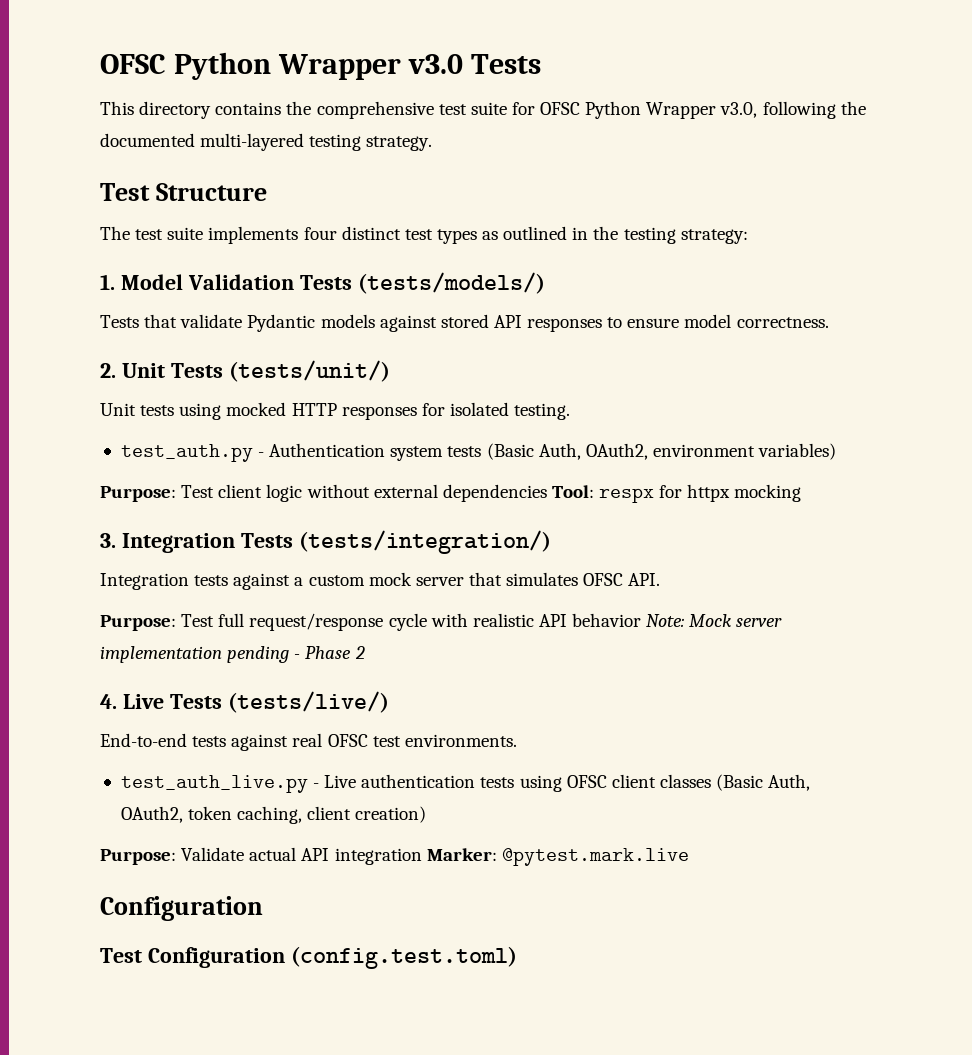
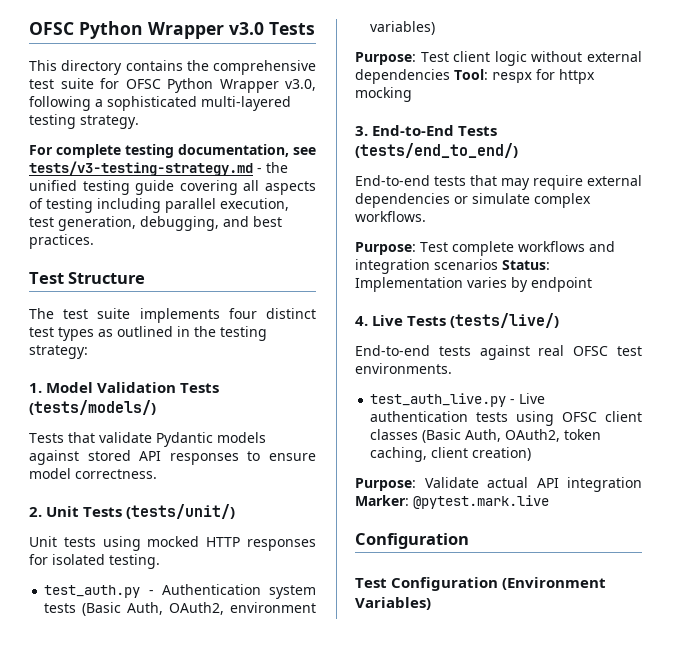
[840,101,866,115] [100,133,195,147] the documented -> [95,96,197,111] a sophisticated
(433, 143) none -> [29,144,316,158] [29,161,288,176] [29,180,316,195] [29,198,289,213] [29,216,282,231] [29,234,94,249] // For complete testing documentation, see tests/v3-testing-strategy.md - the unified testing guide covering all aspects of testing including parallel execution, test generation, debugging, and best practices.
[121,530,551,554] [100,572,661,590] [100,613,783,631] [100,646,365,663] Integration Tests (tests/integration/) // Integration tests against a custom mock server that simulates OFSC API. // Purpose: Test full request/response cycle with realistic API behavior Note: Mock server implementation pending - Phase 2 -> [372,125,498,136] [355,143,518,158] [355,175,642,190] [355,193,591,208] [355,211,426,222] [355,241,615,256] [355,259,550,274] [355,277,592,292] End-to-End Tests (tests/end_to_end/) // End-to-end tests that may require external dependencies or simulate complex workflows. // Purpose: Test complete workflows and integration scenarios Status: Implementation varies by endpoint
[290,946,517,969] (config.test.toml) -> [502,577,607,590] [355,597,431,610] (Environment Variables)

